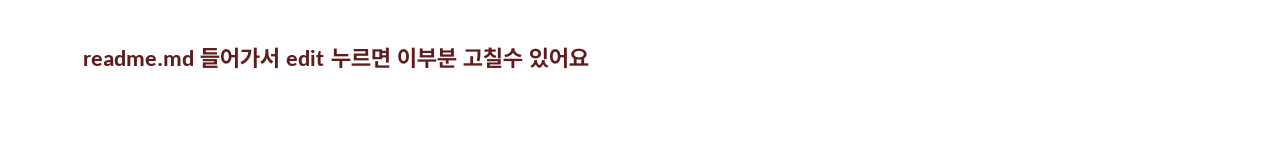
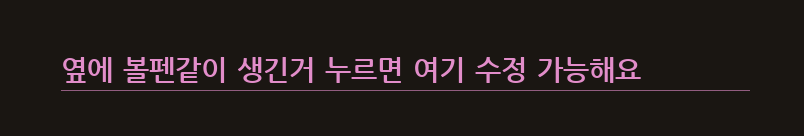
[83,47,590,69] readme.md 들어가서 edit 누르면 이부분 고칠수 있어요 -> [61,57,641,83] 옆에 볼펜같이 생긴거 누르면 여기 수정 가능해요

